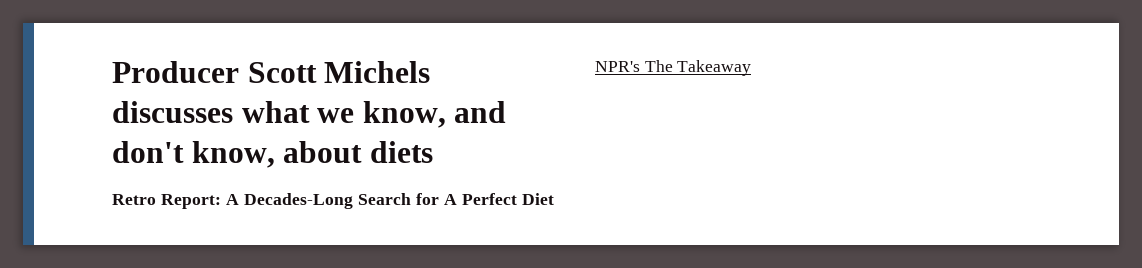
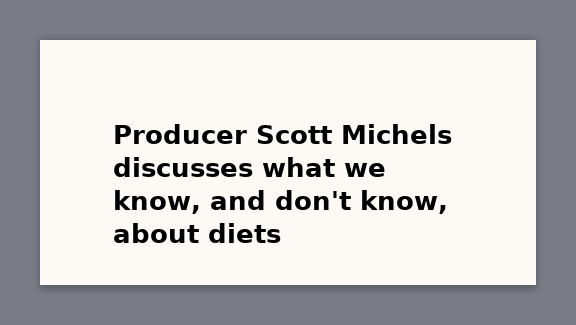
[112,193,554,209] [595,60,752,76] // Retro Report: A Decades-Long Search for A Perfect Diet NPR's The Takeaway -> (281, 233) none

